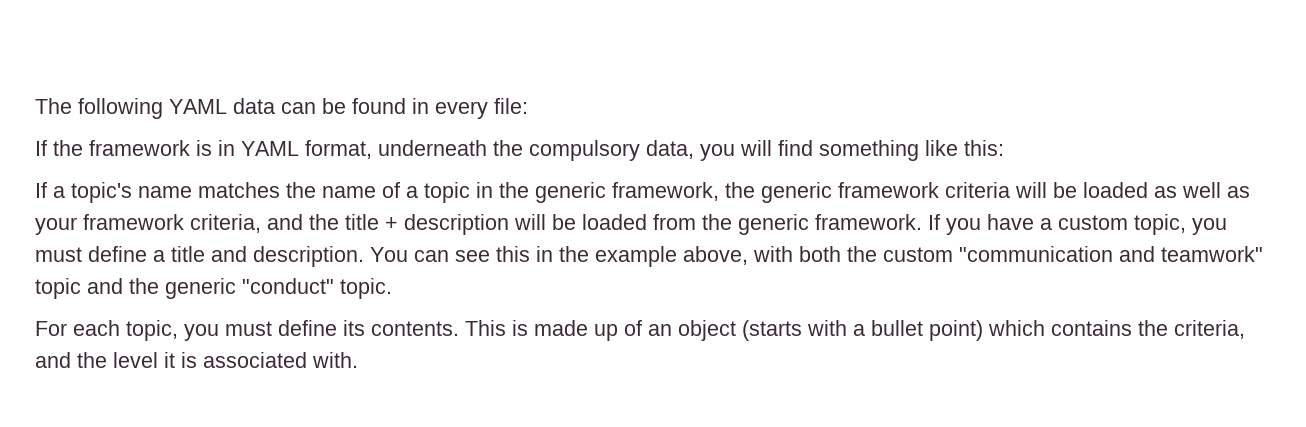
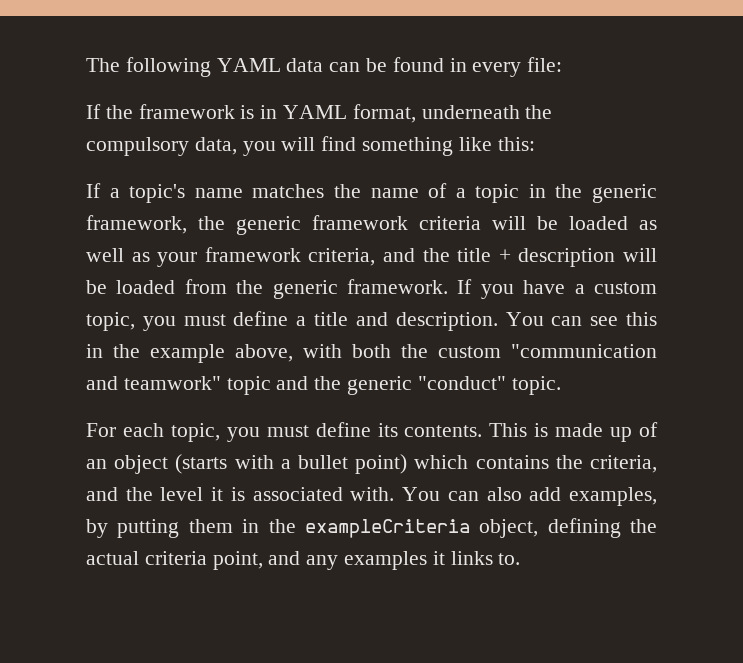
(358, 360) none -> [402,487,658,506] [86,518,657,538] [86,551,521,570] You can also add examples, by putting them in the exampleCriteria object, defining the actual criteria point, and any examples it links to.

